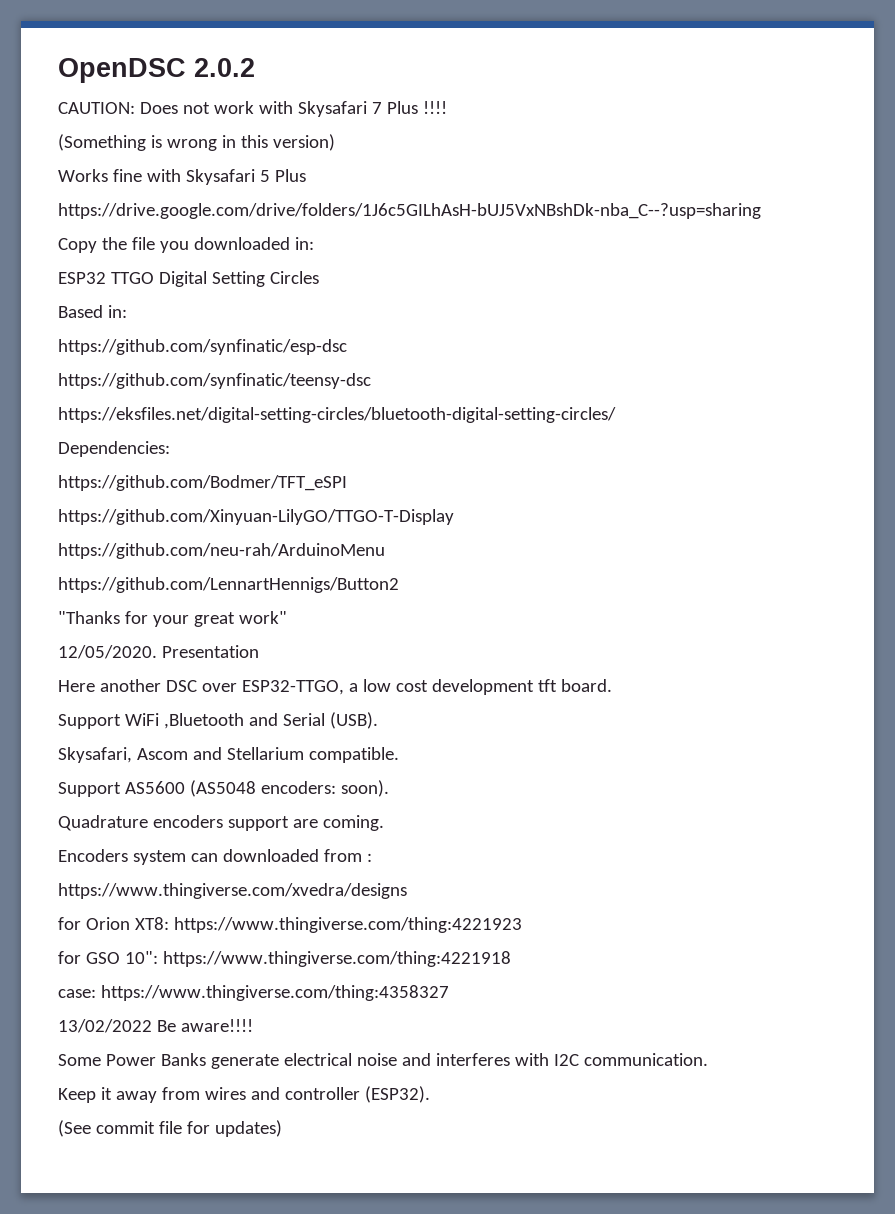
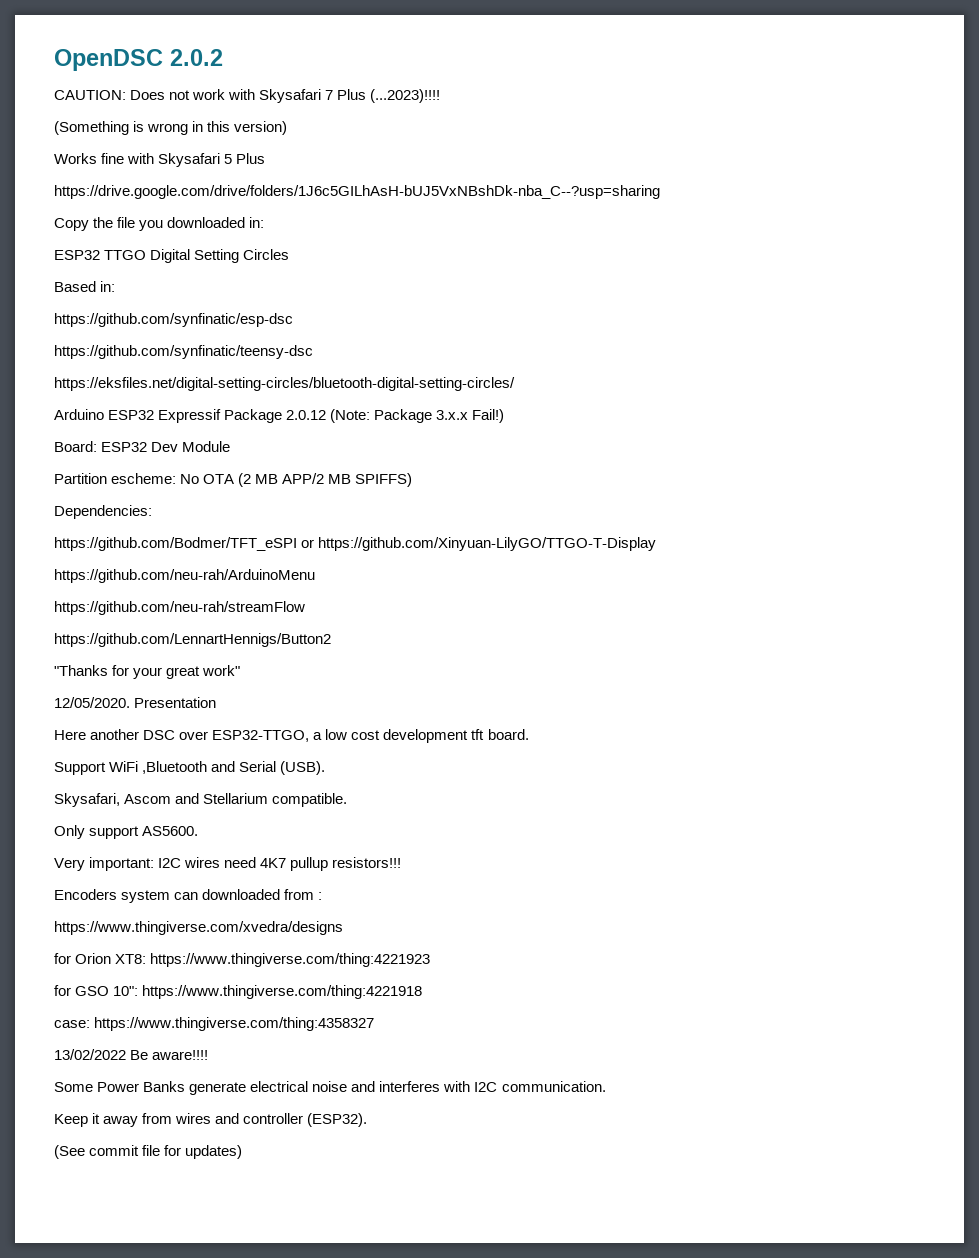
[422,101,447,114] !!!! -> [370,89,441,103] (...2023)!!!!
(616, 415) none -> [54,409,505,423] [54,441,231,452] [54,473,413,487] // Arduino ESP32 Expressif Package 2.0.12 (Note: Package 3.x.x Fail!) // Board: ESP32 Dev Module // Partition escheme: No OTA (2 MB APP/2 MB SPIFFS)
(347, 483) // -> [301,539,315,548] or
(385, 551) none -> [54,601,305,615] // https://github.com/neu-rah/streamFlow
[58,780,389,797] [58,815,384,831] Support AS5600 (AS5048 encoders: soon). // Quadrature encoders support are coming. -> [54,825,199,839] [54,857,402,871] Only support AS5600. // Very important: I2C wires need 4K7 pullup resistors!!!

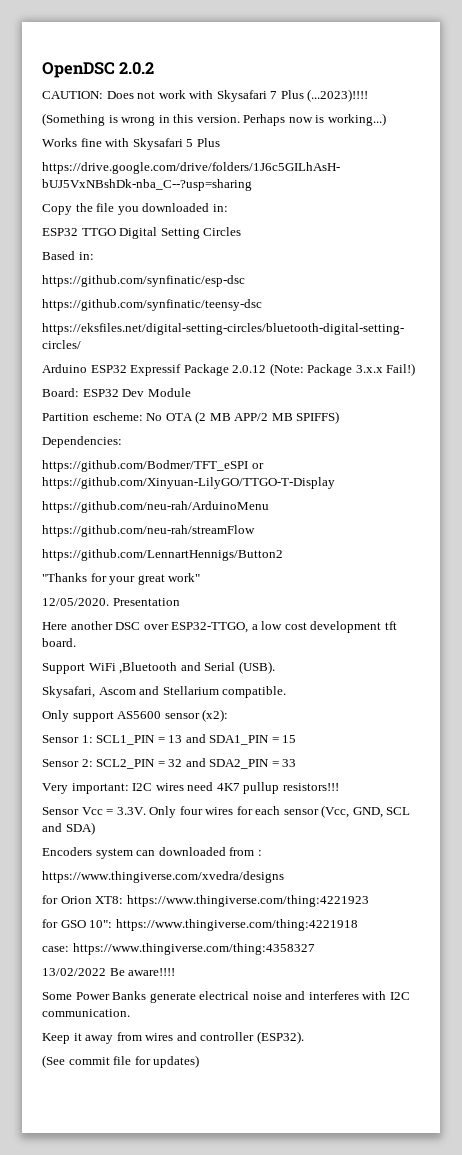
[234,121,288,135] version) -> [196,113,386,126] version. Perhaps now is working...)
[142,826,199,836] AS5600. -> [117,709,229,722] [42,734,297,745] [42,758,297,769] AS5600 sensor (x2): // Sensor 1: SCL1_PIN = 13 and SDA1_PIN = 15 // Sensor 2: SCL2_PIN = 32 and SDA2_PIN = 33
(402, 862) none -> [42,805,411,818] [42,822,95,835] // Sensor Vcc = 3.3V. Only four wires for each sensor (Vcc, GND, SCL and SDA)

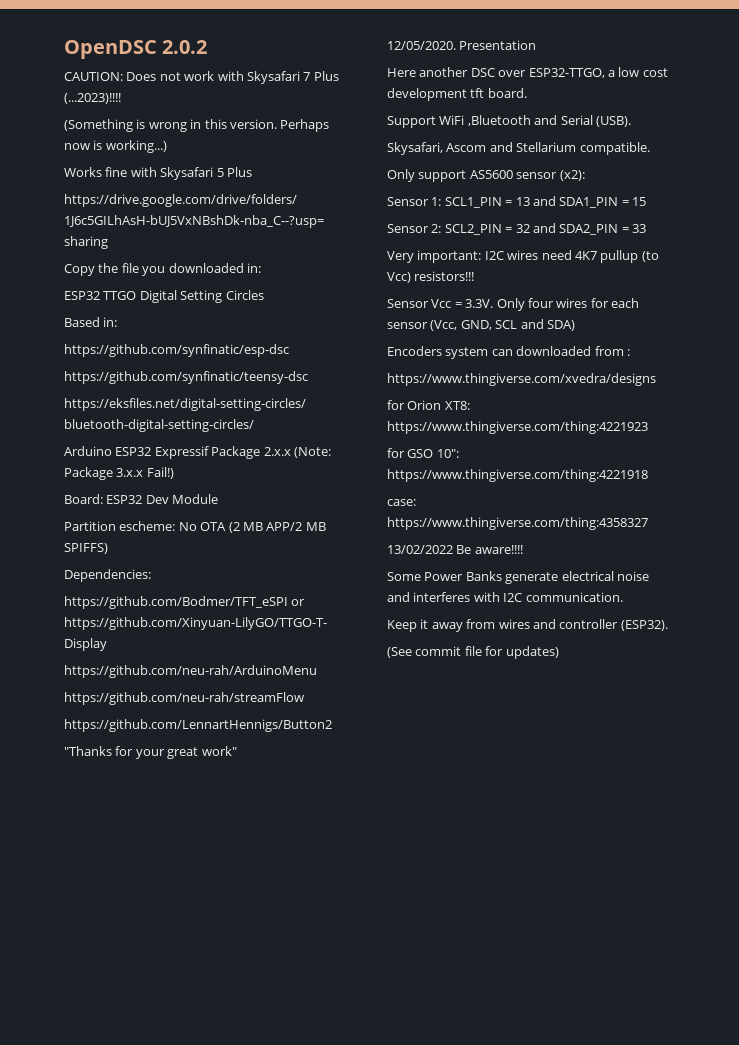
[232,365,267,373] 2.0.12 -> [263,447,291,456] 2.x.x
(280, 788) none -> [641,251,659,262] [387,272,411,283] (to Vcc)

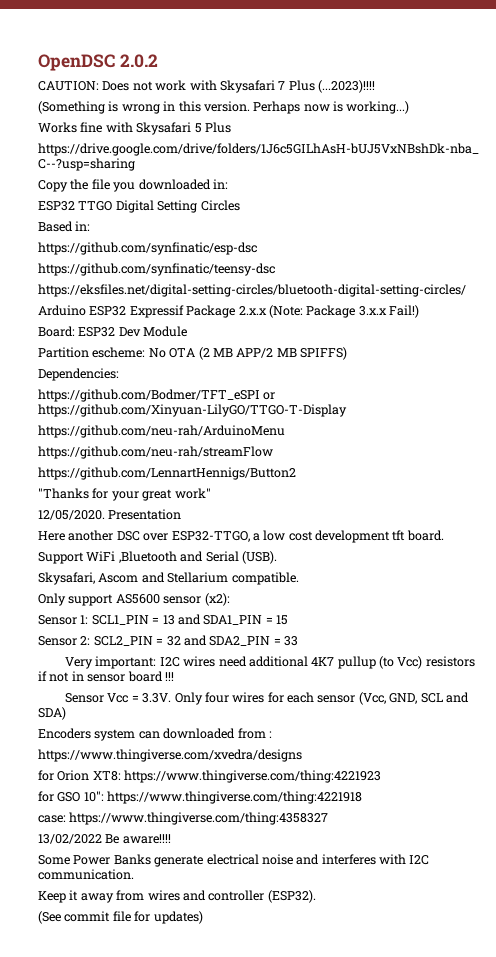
(572, 255) none -> [248,656,308,667] additional
[414,271,475,281] resistors!!! -> [425,656,475,667] [38,671,174,682] resistors if not in sensor board !!!

